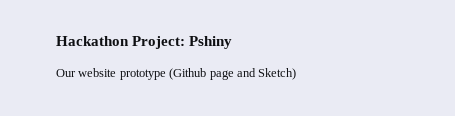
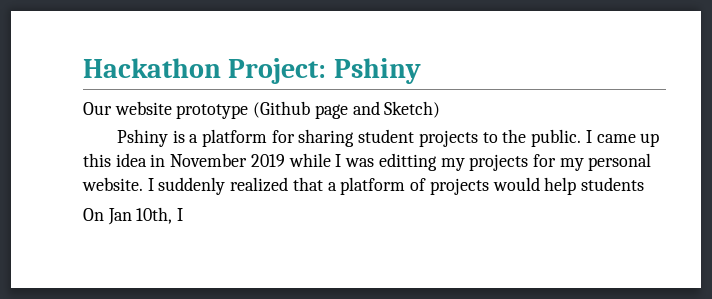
(297, 74) none -> [116,129,660,147] [83,153,652,171] [82,177,644,195] [83,207,184,225] // Pshiny is a platform for sharing student projects to the public. I came up this idea in November 2019 while I was editting my projects for my personal website. I suddenly realized that a platform of projects would help students // On Jan 10th, I

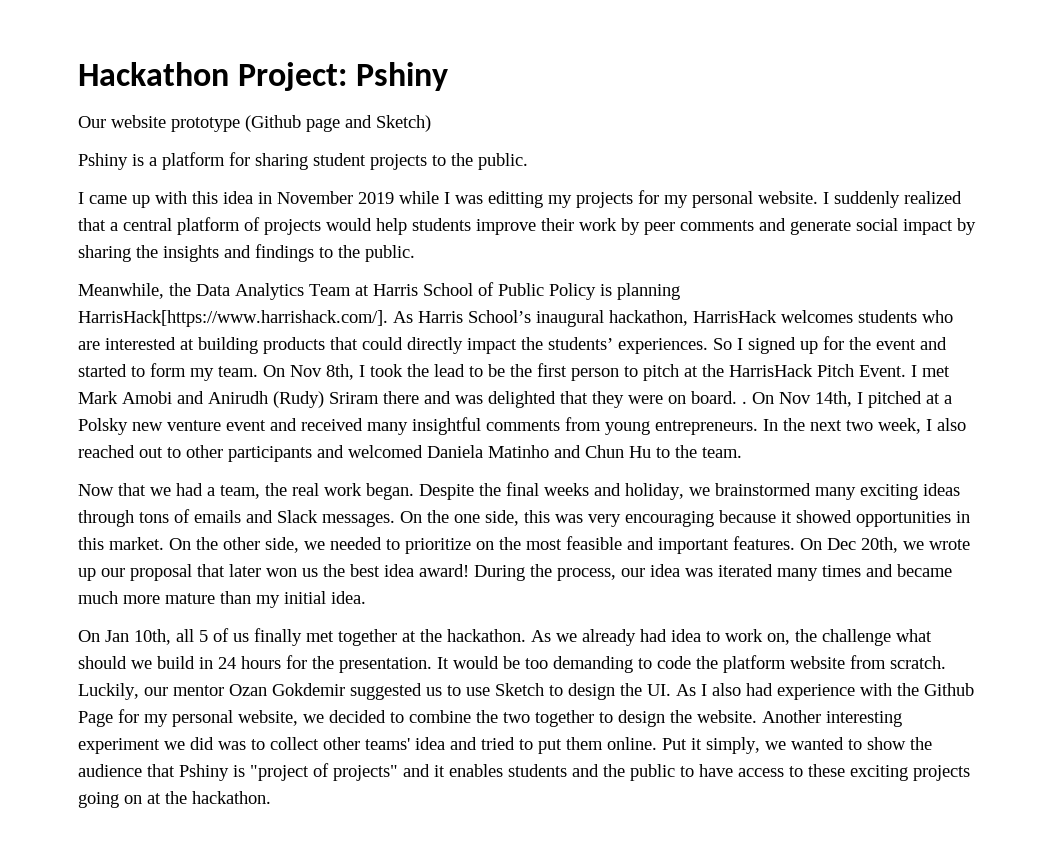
(582, 138) none -> (528, 161) //
(660, 140) none -> [155,191,187,204] with
(337, 186) none -> [123,218,172,231] central
[83,207,184,225] // On Jan 10th, I -> [476,218,976,235] [78,244,415,262] [78,282,680,300] [78,310,953,327] [78,336,947,354] [78,363,950,381] [78,391,952,408] [78,417,966,435] [78,445,742,462] [78,482,960,500] [78,509,970,527] [78,536,970,554] [78,564,952,581] [78,591,366,608] [78,628,932,646] [78,655,946,673] [78,683,974,700] [78,709,902,727] [78,737,932,754] [78,763,970,781] [78,791,271,808] improve their work by peer comments and generate social impact by sharing the insights and findings to the public. // Meanwhile, the Data Analytics Team at Harris School of Public Policy is planning HarrisHack[https://www.harrishack.com/]. As Harris School’s inaugural hackathon, HarrisHack welcomes students who are interested at building products that could directly impact the students’ experiences. So I signed up for the event and started to form my team. On Nov 8th, I took the lead to be the first person to pitch at the HarrisHack Pitch Event. I met Mark Amobi and Anirudh (Rudy) Sriram there and was delighted that they were on board. . On Nov 14th, I pitched at a Polsky new venture event and received many insightful comments from young entrepreneurs. In the next two week, I also reached out to other participants and welcomed Daniela Matinho and Chun Hu to the team. // Now that we had a team, the real work began. Despite the final weeks and holiday, we brainstormed many exciting ideas through tons of emails and Slack messages. On the one side, this was very encouraging because it showed opportunities in this market. On the other side, we needed to prioritize on the most feasible and important features. On Dec 20th, we wrote up our proposal that later won us the best idea award! During the process, our idea was iterated many times and became much more mature than my initial idea. // On Jan 10th, all 5 of us finally met together at the hackathon. As we already had idea to work on, the challenge what should we build in 24 hours for the presentation. It would be too demanding to code the platform website from scratch. Luckily, our mentor Ozan Gokdemir suggested us to use Sketch to design the UI. As I also had experience with the Github Page for my personal website, we decided to combine the two together to design the website. Another interesting experiment we did was to collect other teams' idea and tried to put them online. Put it simply, we wanted to show the audience that Pshiny is "project of projects" and it enables students and the public to have access to these exciting projects going on at the hackathon.

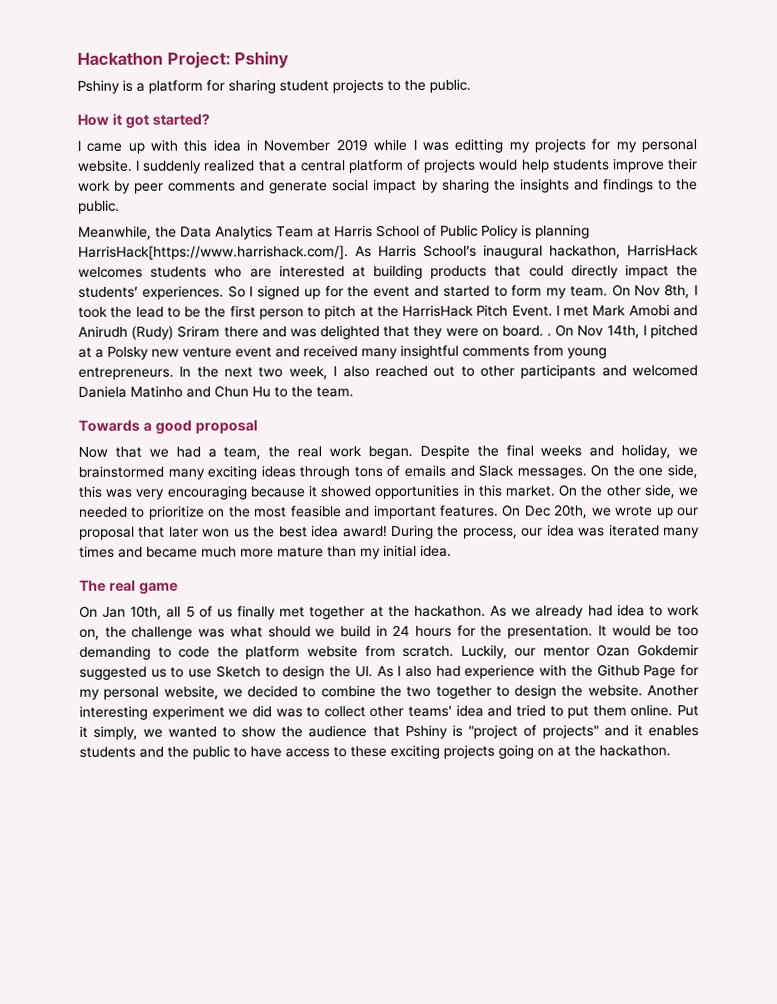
[78,115,431,132] // Our website prototype (Github page and Sketch) -> (290, 60) none
(528, 161) none -> [77,113,210,129] // How it got started?
(742, 452) none -> [78,419,258,435] // Towards a good proposal
(366, 597) none -> [79,579,178,595] // The real game
(891, 637) none -> [198,628,226,638] was

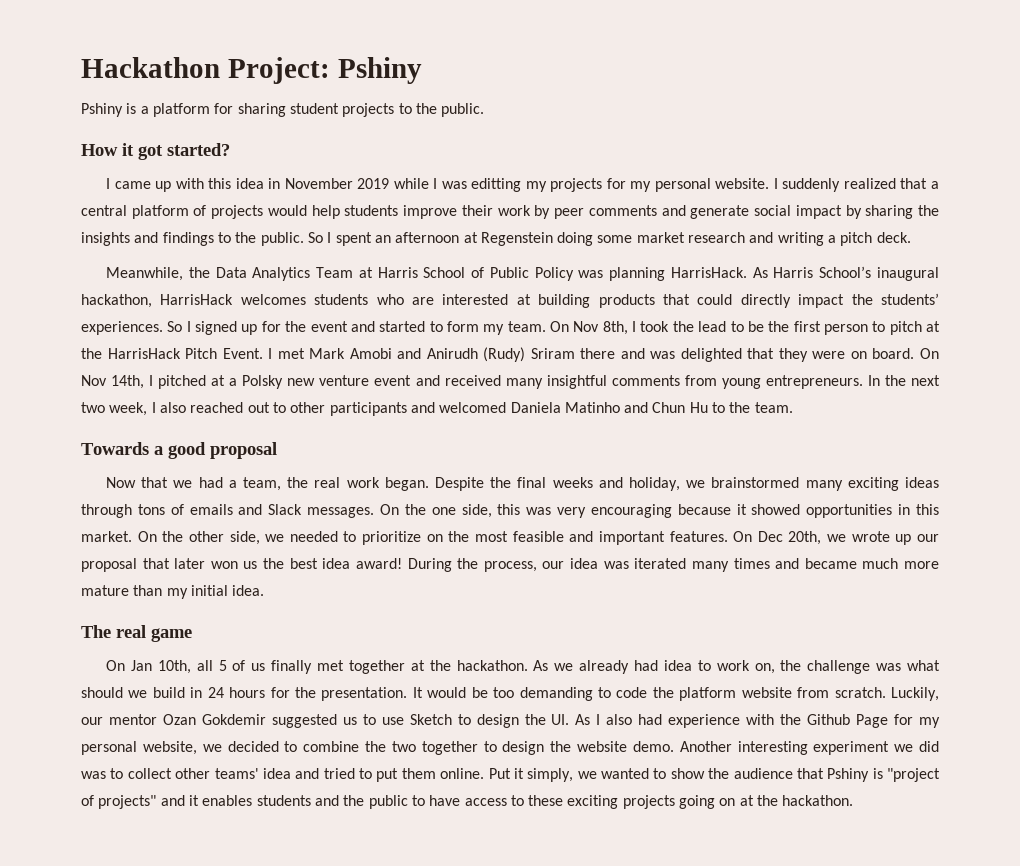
(120, 206) none -> [307,232,911,246] So I spent an afternoon at Regenstein doing some market research and writing a pitch deck.
[521,224,590,239] [78,245,349,260] is planning HarrisHack[https://www.harrishack.com/]. -> [578,267,747,281] was planning HarrisHack.
[547,333,553,337] . -> (915, 353) none
[587,684,643,697] website. -> [577,741,674,752] website demo.

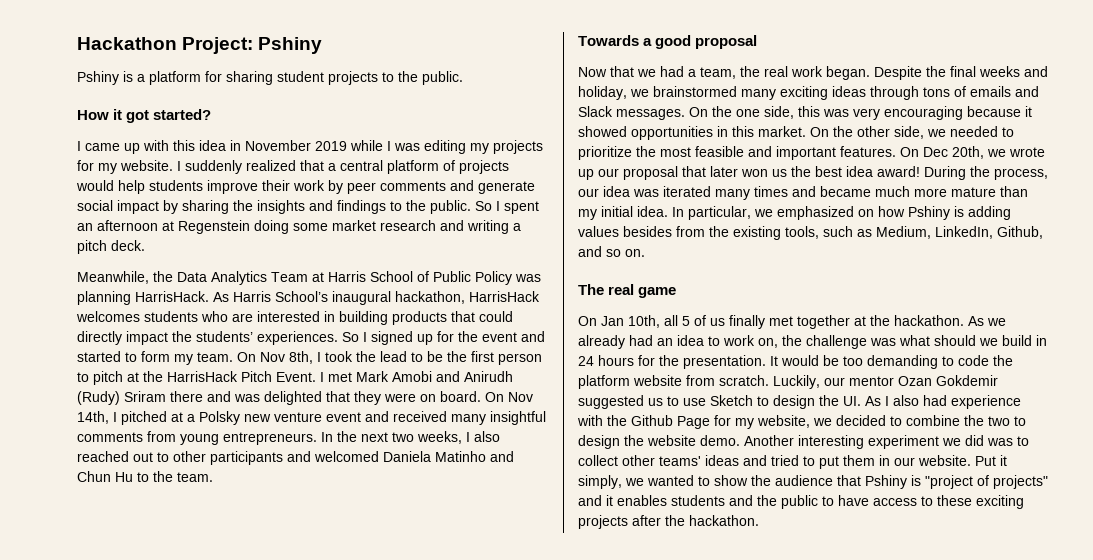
[471,178,522,192] editting -> [424,140,466,154] editing
[654,178,711,192] personal -> (117, 168) none
[516,294,531,305] at -> [324,311,335,322] in
[109,402,148,416] week, -> [417,431,462,444] weeks,
[426,534,443,542] on -> (632, 153) none
(265, 590) none -> [672,206,1011,220] [578,226,1043,240] [578,246,645,257] In particular, we emphasized on how Pshiny is adding values besides from the existing tools, such as Medium, LinkedIn, Github, and so on.
(659, 665) none -> [657,338,673,346] an
[81,741,137,755] personal -> (754, 423) none
[421,741,478,755] together -> (1010, 421) none
[262,768,291,779] idea -> [705,455,739,466] ideas
[440,768,485,779] online. -> [879,455,971,466] in our website.
[679,795,754,809] going on at -> [632,515,661,526] after

